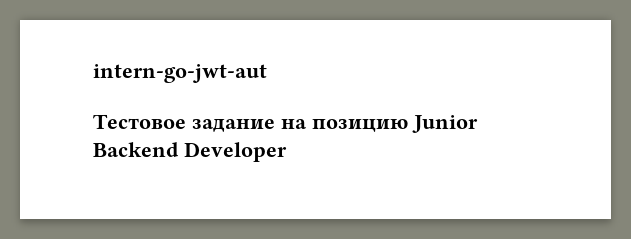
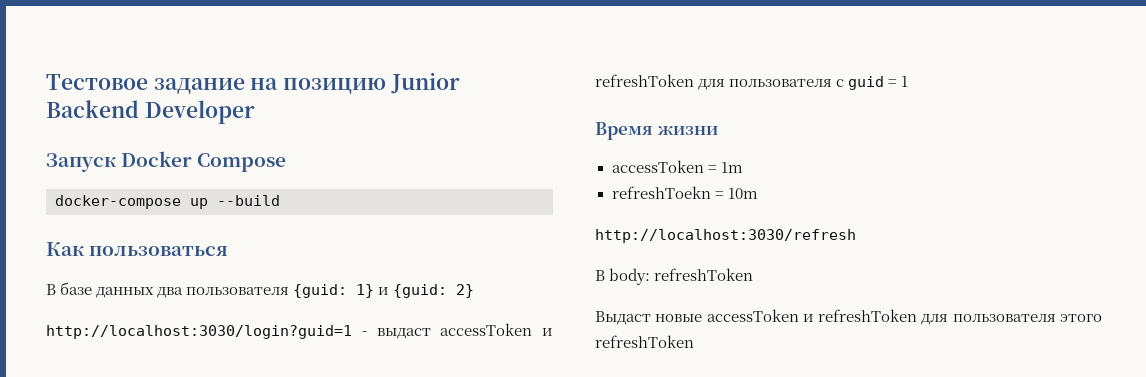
[93,64,267,83] intern-go-jwt-aut // -> (46, 82) none
(287, 152) none -> [46,151,287,172] [55,195,280,209] [46,242,229,256] [46,282,475,298] [46,323,553,339] [595,74,909,90] [595,122,718,140] [611,160,743,173] [611,186,758,199] [595,229,856,243] [595,268,754,285] [595,309,1102,325] [595,335,694,348] // Запуск Docker Compose // docker-compose up --build // Как пользоваться // В базе данных два пользователя {guid: 1} и {guid: 2} // http://localhost:3030/login?guid=1 - выдаст accessToken и refreshToken для пользователя с guid = 1 // Время жизни // accessToken = 1m // refreshToekn = 10m // http://localhost:3030/refresh // В body: refreshToken // Выдаст новые accessToken и refreshToken для пользователя этого refreshToken

